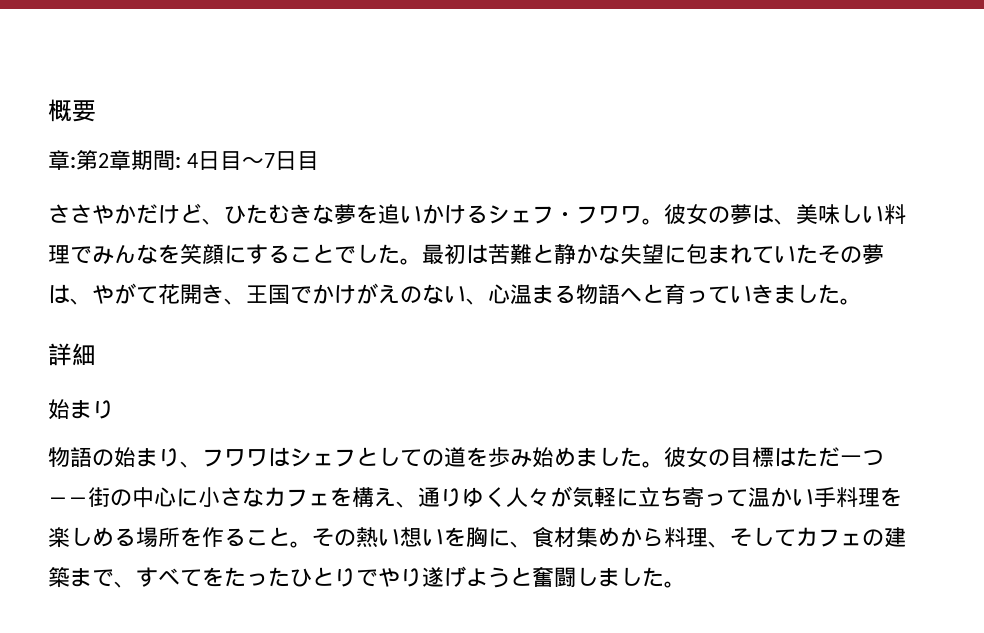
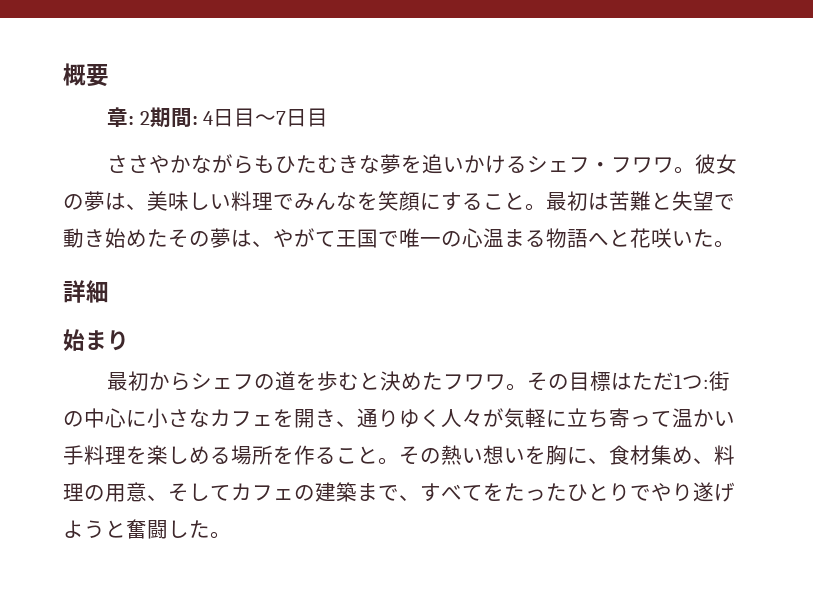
[76,150,131,170] 第2章 -> [139,111,150,125] 2
[136,203,224,225] だけど、 -> [191,154,276,174] ながらも
[334,244,400,264] でした -> (525, 201) none
[554,244,796,265] 静かな失望に包まれてい -> [672,191,735,211] [63,228,147,248] 失望で動き始め
[158,283,488,305] 花開き、王国でかけがえのない、 -> [336,228,462,248] 王国で唯一の
[664,284,818,304] 育っていきまし -> [630,228,693,248] 花咲い
[48,447,708,468] 物語の始まり、フワワはシェフとしての道を歩み始めました。彼女 -> [107,371,549,391] 最初からシェフの道を歩むと決めたフワワ。そ
[840,450,884,466] [48,497,88,505] 一つ―― -> [674,374,710,389] 1つ:
[352,487,396,508] 構え -> [294,409,336,428] 開き
[620,527,708,548] から料理 -> [693,445,735,465] [63,482,147,502] 、料理の用意
[598,567,642,587] まし -> (189, 529) none

